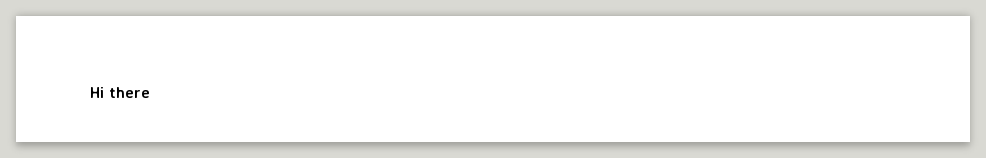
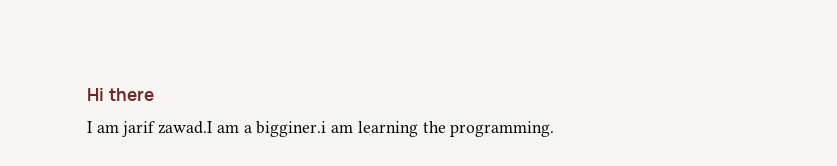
(150, 92) none -> [87,121,555,137] // I am jarif zawad.I am a bigginer.i am learning the programming.

